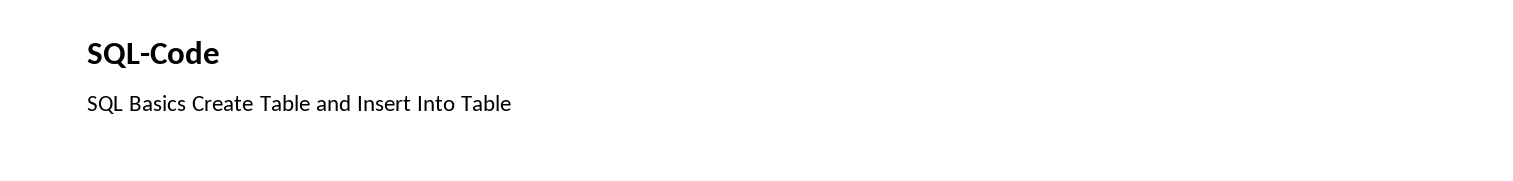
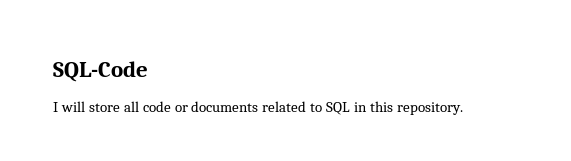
[87,95,512,114] SQL Basics Create Table and Insert Into Table -> [53,101,463,115] I will store all code or documents related to SQL in this repository.

